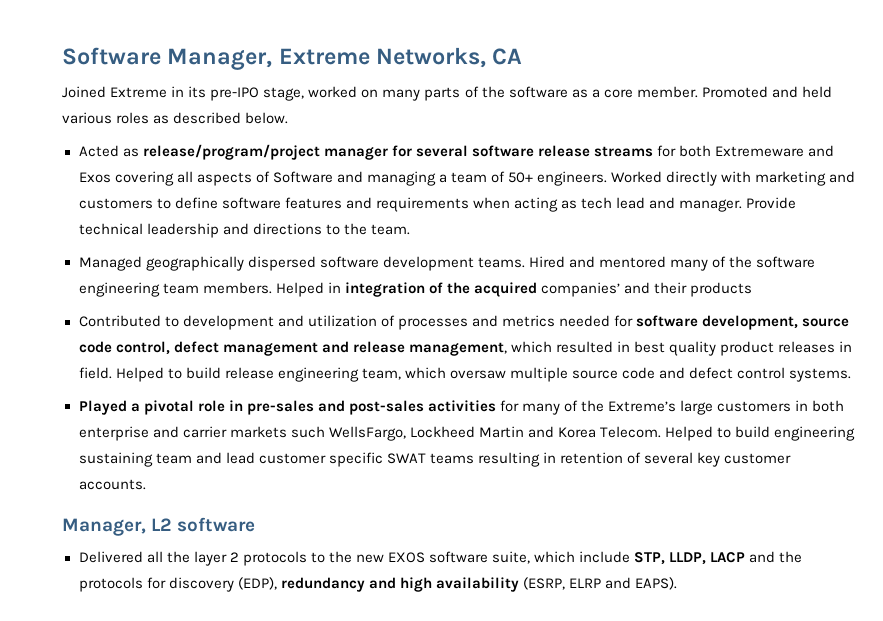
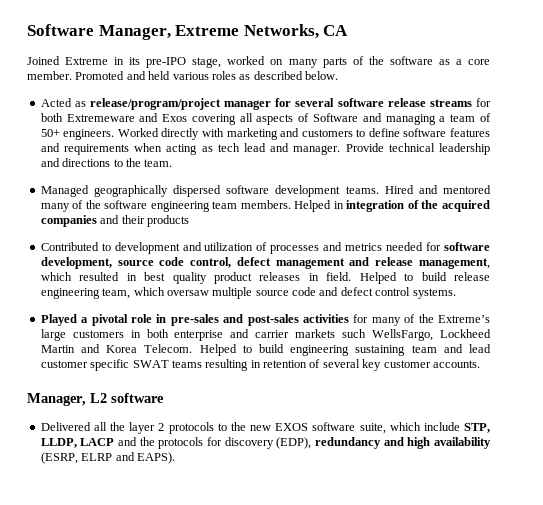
[540,282,620,297] companies’ -> [40,215,97,227] companies

